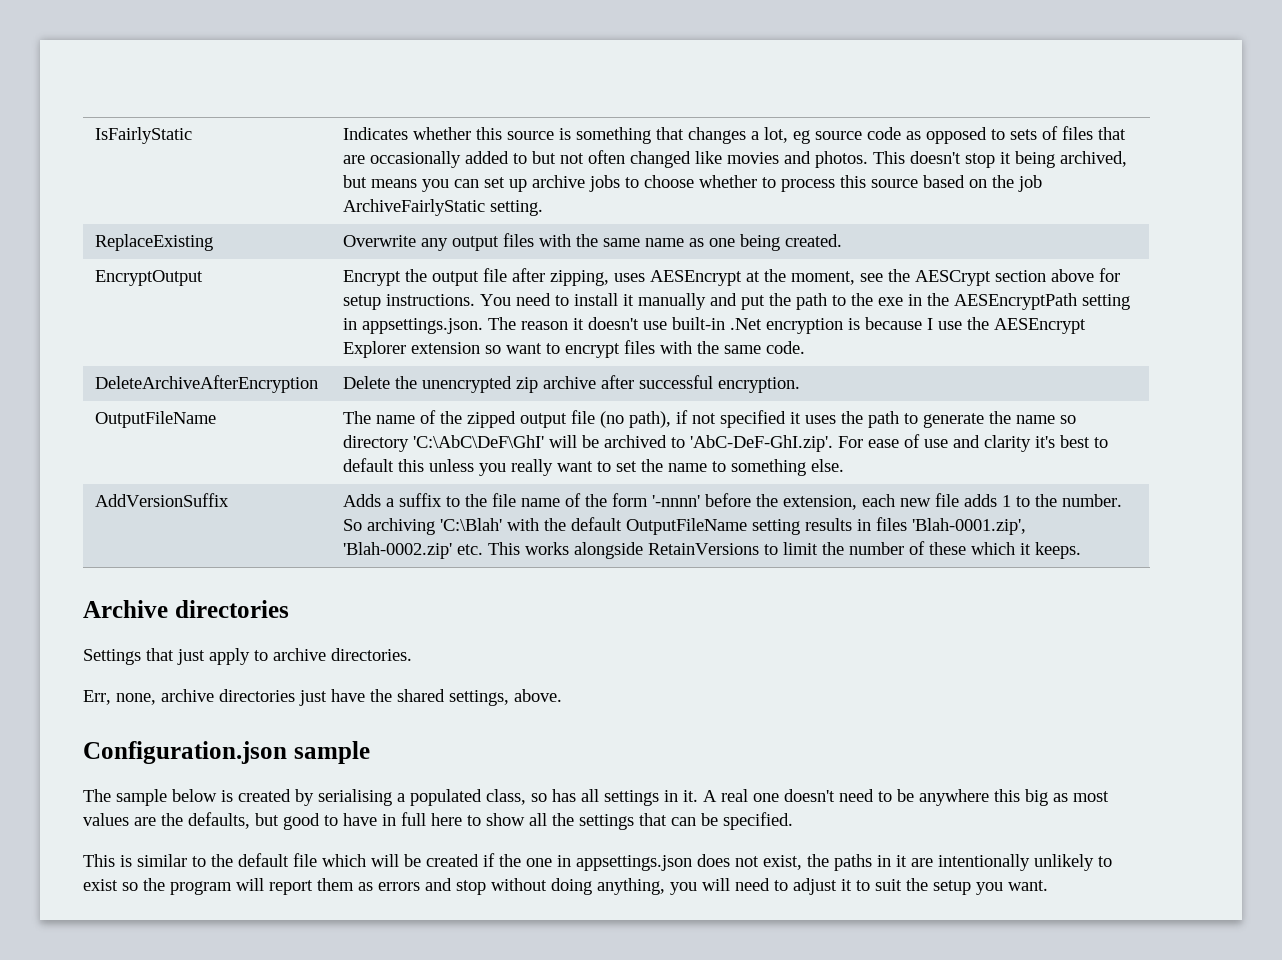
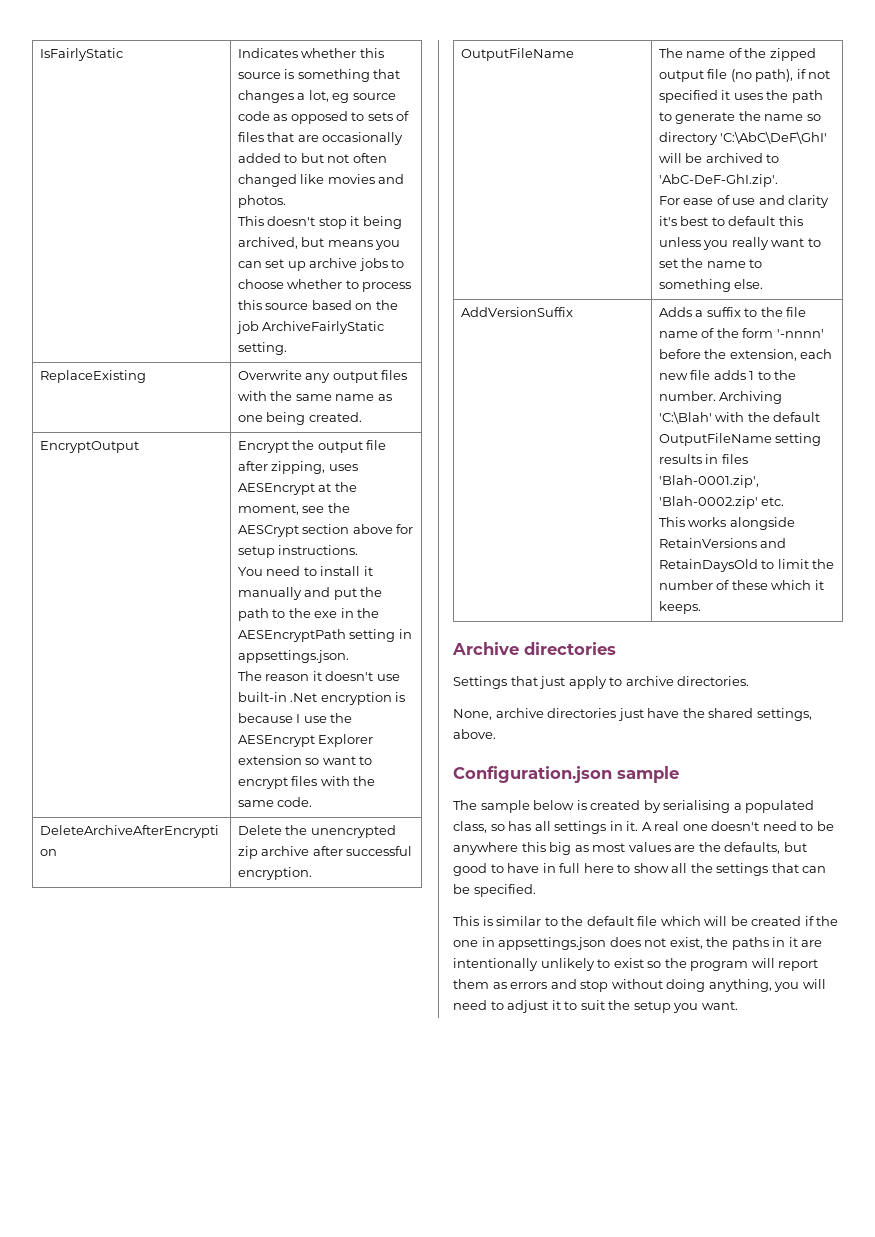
(869, 159) none -> (286, 201) //
(476, 300) none -> (359, 550) //
(484, 326) none -> (349, 656) //
(834, 443) none -> (778, 180) //
[343,518,436,535] So archiving -> [719,391,783,404] Archiving
(484, 549) none -> (785, 501) //
(760, 549) none -> [760,538,787,548] [658,559,758,572] and RetainDaysOld
[83,690,156,705] Err, none, -> [453,709,492,720] None,

